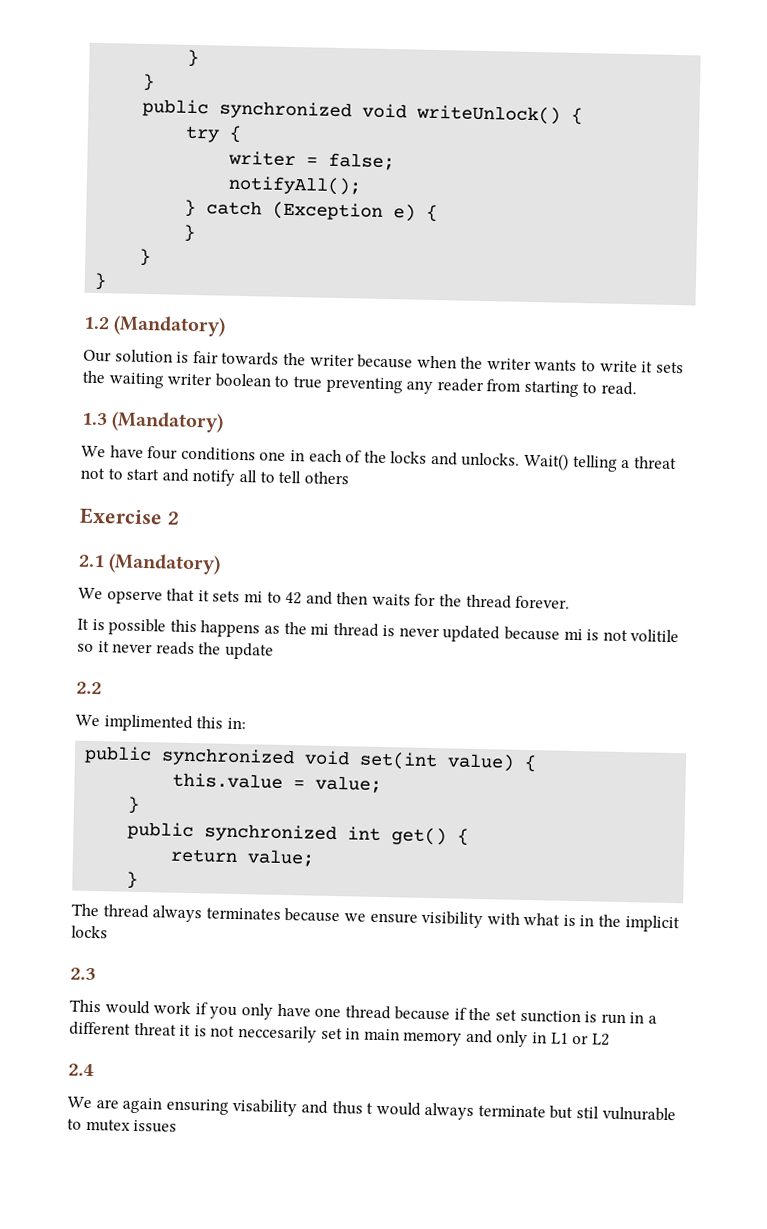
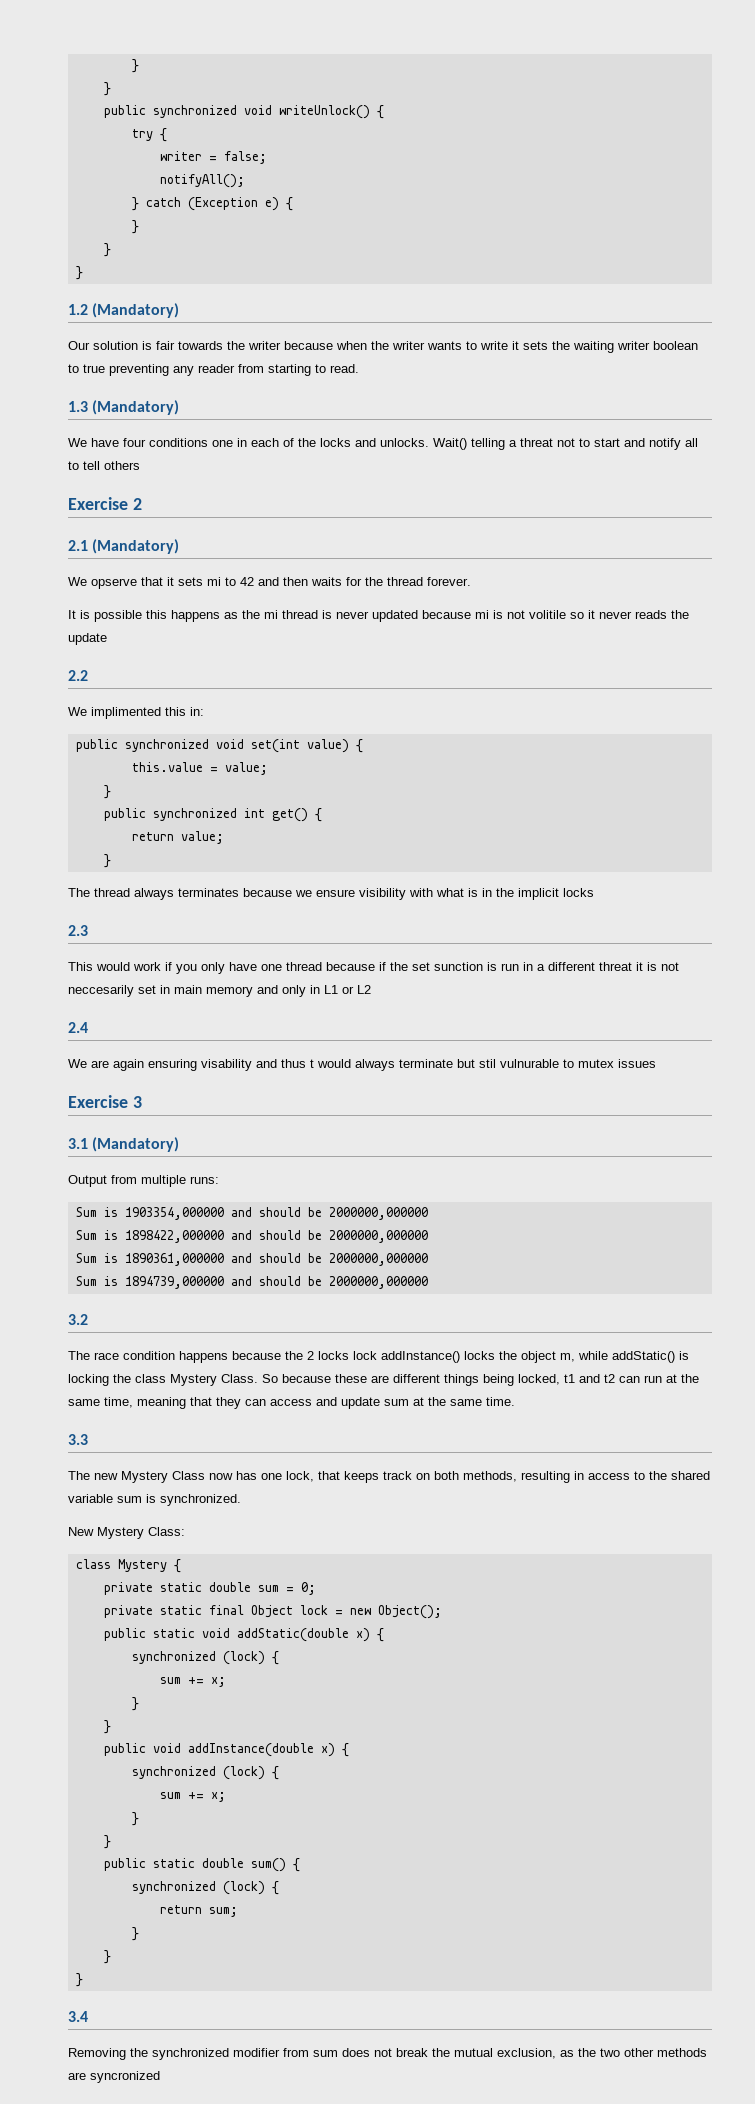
(178, 1126) none -> [68,1095,142,1108] [68,1137,180,1152] [68,1175,219,1187] [75,1207,428,1220] [75,1230,428,1243] [75,1253,428,1266] [75,1276,428,1289] [68,1314,88,1325] [68,1351,689,1363] [68,1374,699,1386] [68,1397,515,1409] [68,1434,88,1445] [68,1471,710,1483] [68,1494,241,1506] [68,1527,185,1539] [75,1559,181,1573] [103,1582,316,1595] [103,1605,442,1619] [103,1628,384,1642] [131,1651,279,1665] [159,1677,226,1687] [131,1697,139,1711] [103,1720,111,1734] [103,1743,349,1757] [131,1766,279,1780] [159,1792,226,1802] [131,1812,139,1826] [103,1835,111,1849] [103,1858,300,1872] [131,1881,279,1895] [159,1905,238,1917] [131,1927,139,1941] [103,1950,111,1964] [75,1973,83,1987] [68,2011,88,2022] [68,2048,707,2060] [68,2071,160,2083] // Exercise 3 // 3.1 (Mandatory) // Output from multiple runs: // Sum is 1903354,000000 and should be 2000000,000000 // Sum is 1898422,000000 and should be 2000000,000000 // Sum is 1890361,000000 and should be 2000000,000000 // Sum is 1894739,000000 and should be 2000000,000000 // 3.2 // The race condition happens because the 2 locks lock addInstance() locks the object m, while addStatic() is locking the class Mystery Class. So because these are different things being locked, t1 and t2 can run at the same time, meaning that they can access and update sum at the same time. // 3.3 // The new Mystery Class now has one lock, that keeps track on both methods, resulting in access to the shared variable sum is synchronized. // New Mystery Class: // class Mystery { // private static double sum = 0; // private static final Object lock = new Object(); // public static void addStatic(double x) { // synchronized (lock) { // sum += x; // } // } // public void addInstance(double x) { // synchronized (lock) { // sum += x; // } // } // public static double sum() { // synchronized (lock) { // return sum; // } // } // } // 3.4 // Removing the synchronized modifier from sum does not break the mutual exclusion, as the two other methods are syncronized

